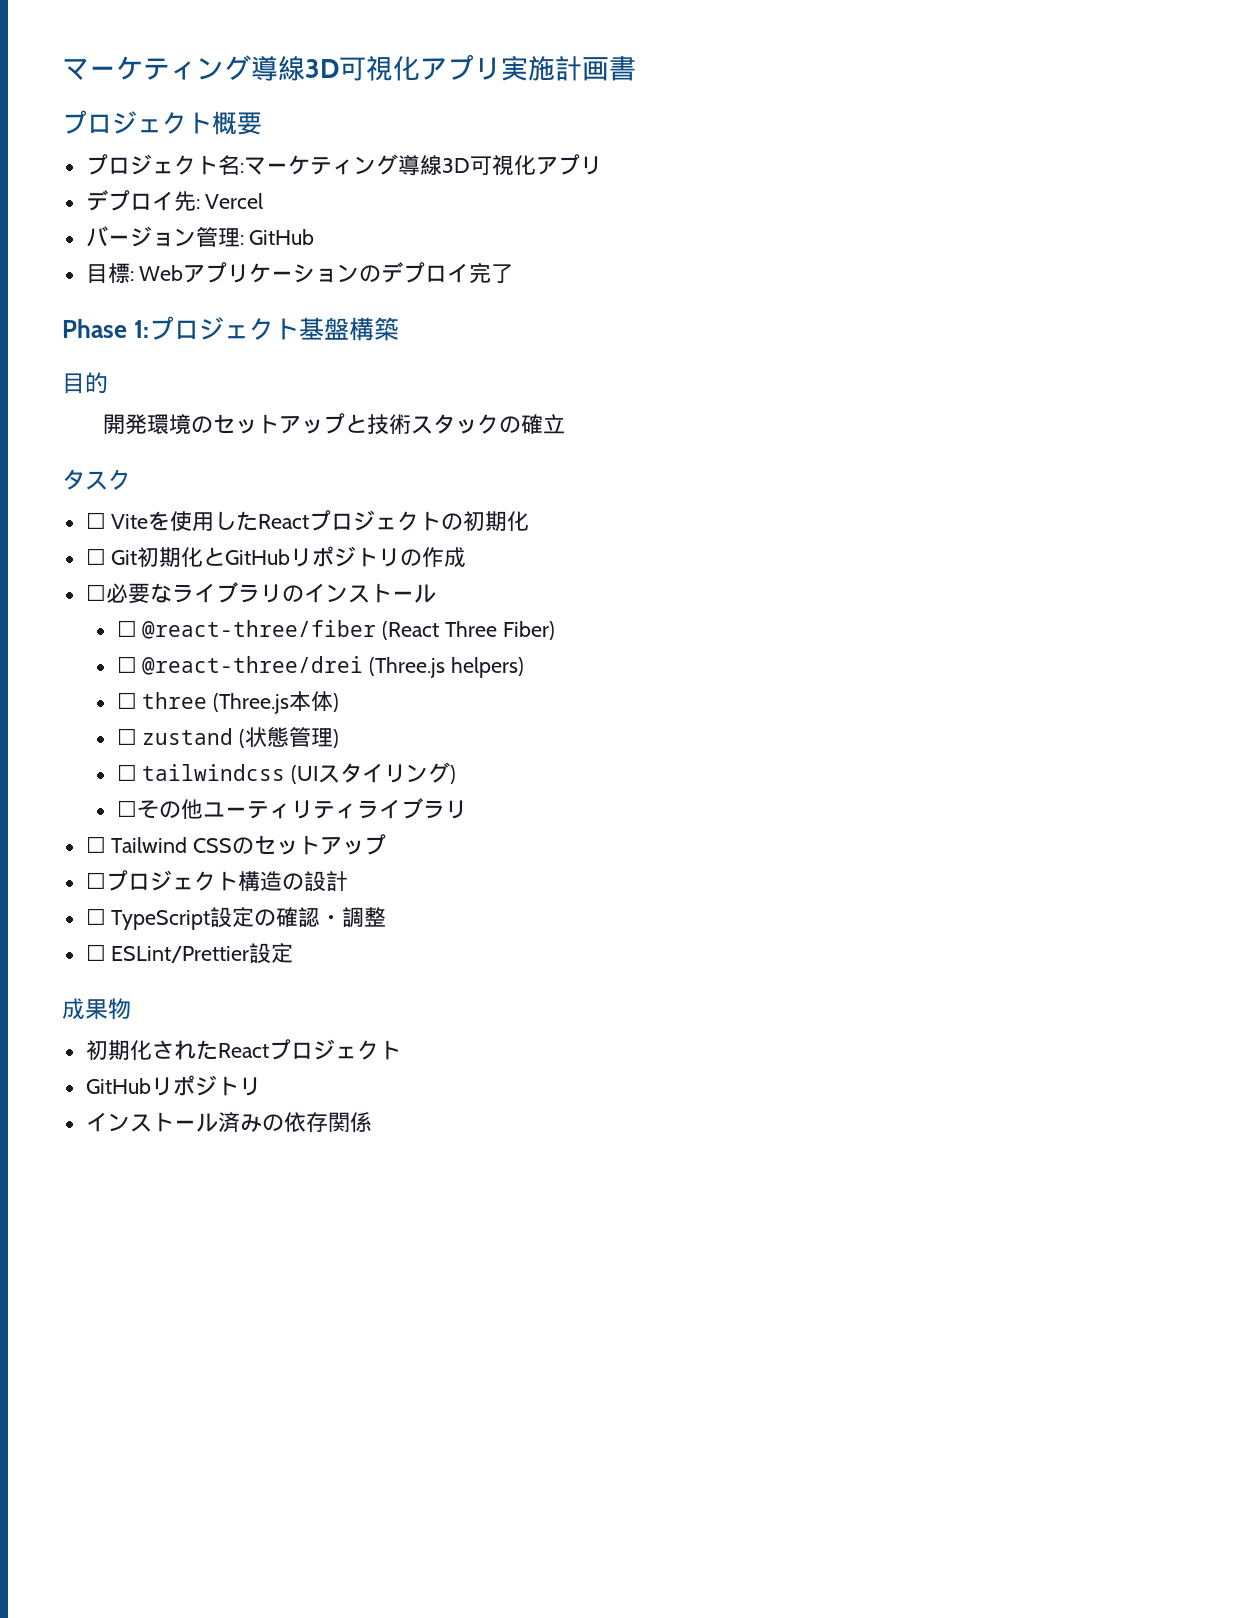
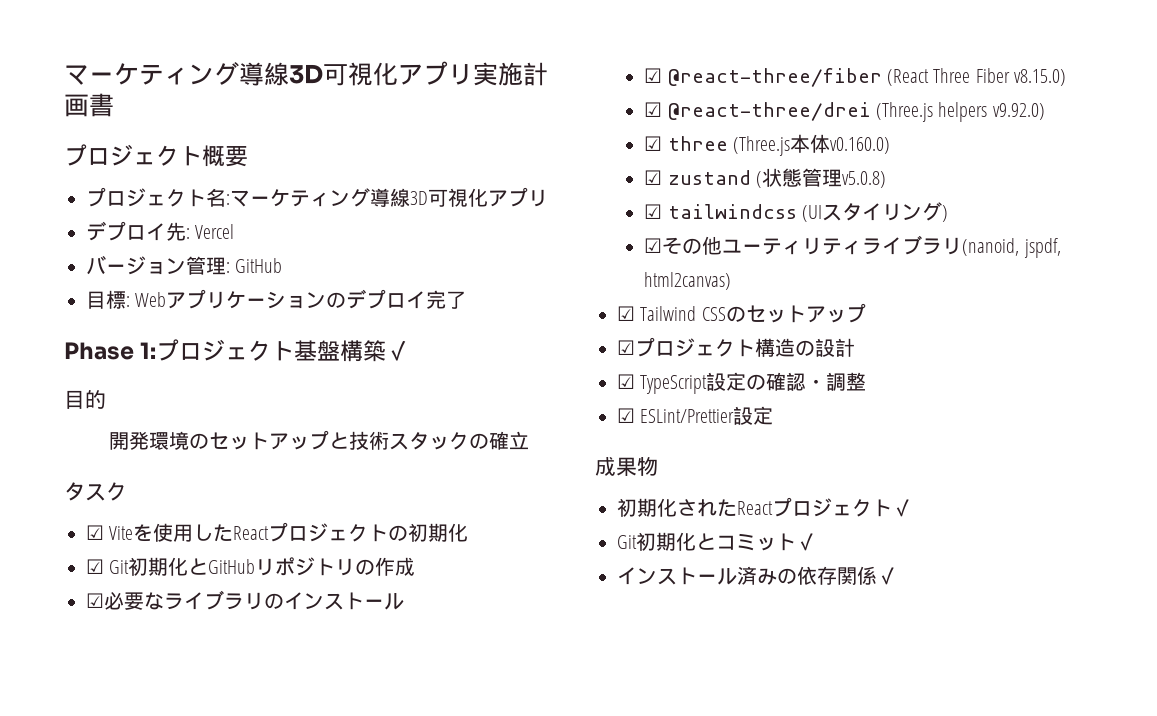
(399, 329) none -> [386,340,410,361] ✓
[85,512,106,529] ☐ -> [86,525,104,540] ☑
[85,548,106,565] ☐ -> [86,559,104,574] ☑
[85,584,106,601] ☐ -> [86,593,104,608] ☑
[116,620,137,637] ☐ -> [644,68,663,83] ☑
[502,621,555,640] [116,656,525,678] [116,692,137,709] Fiber) // ☐ @react-three/drei (Three.js helpers) // ☐ -> [975,68,1067,86] [644,102,1045,122] [644,136,663,151] Fiber v8.15.0) // ☑ @react-three/drei (Three.js helpers v9.92.0) // ☑
[333,693,340,712] [116,728,137,745] ) // ☐ -> [830,137,891,154] [644,170,663,185] v0.160.0) // ☑
[333,729,340,748] [116,764,137,781] ) // ☐ -> [842,171,887,188] [644,204,663,219] v5.0.8) // ☑
[116,800,137,817] ☐ -> [644,238,663,253] ☑
[85,836,106,853] // ☐ -> [962,238,1061,258] [644,272,732,290] [617,306,635,321] (nanoid, jspdf, html2canvas) // ☑
[85,872,106,889] ☐ -> [617,340,635,355] ☑
[85,908,106,925] ☐ -> [617,374,635,389] ☑
[85,944,106,961] ☐ -> [617,408,635,423] ☑
[85,1075,261,1096] // GitHubリポジトリ -> [892,499,912,517] [617,532,816,551] ✓ // Git初期化とコミット✓
(372, 1122) none -> [877,567,897,585] ✓

